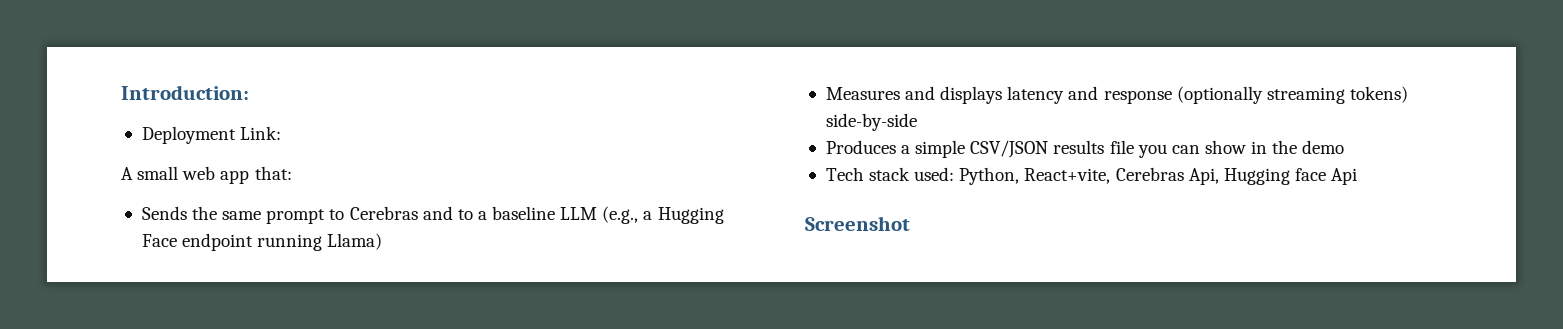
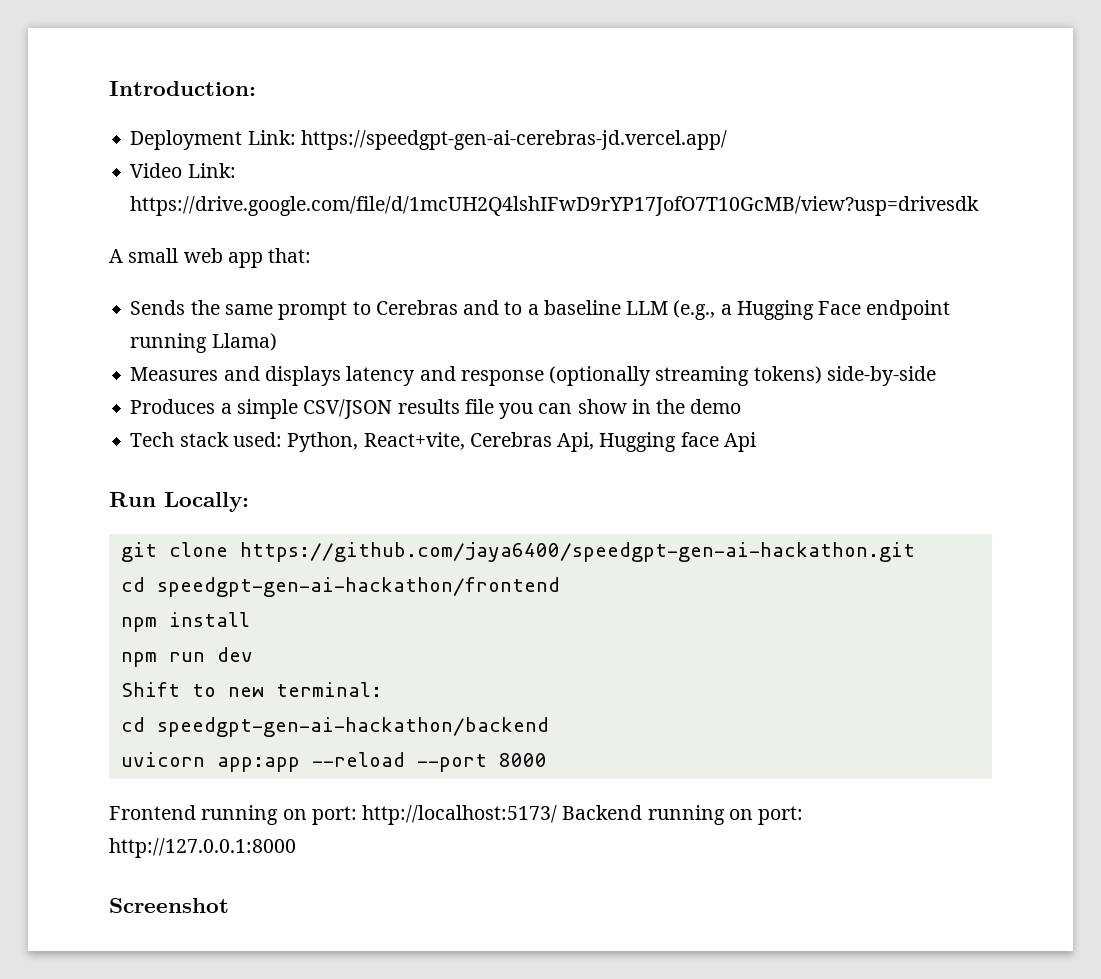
(282, 133) none -> [300,130,727,150] [130,163,236,178] [130,196,980,216] https://speedgpt-gen-ai-cerebras-jd.vercel.app/ // Video Link: https://drive.google.com/file/d/1mcUH2Q4lshIFwD9rYP17JofO7T10GcMB/view?usp=drivesdk
(1358, 176) none -> [109,492,249,512] [120,542,915,562] [120,577,560,597] [120,612,250,632] [120,647,253,667] [120,682,382,697] [120,717,549,737] [120,752,547,772] [109,805,804,825] [109,838,296,858] // Run Locally: // git clone https://github.com/jaya6400/speedgpt-gen-ai-hackathon.git // cd speedgpt-gen-ai-hackathon/frontend // npm install // npm run dev // Shift to new terminal: // cd speedgpt-gen-ai-hackathon/backend // uvicorn app:app --reload --port 8000 // Frontend running on port: http://localhost:5173/ Backend running on port: http://127.0.0.1:8000

